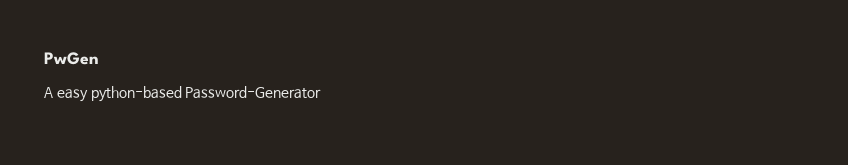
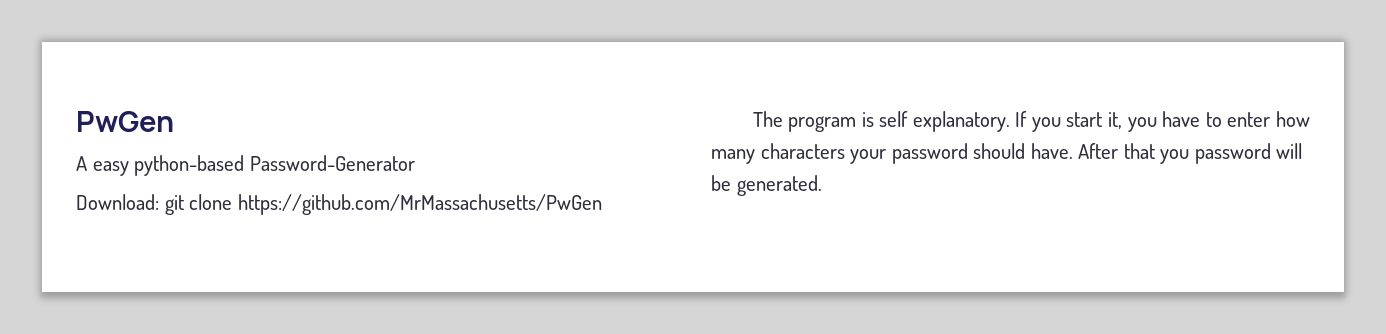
(322, 92) none -> [76,194,602,215] [752,111,1310,132] [711,143,1303,164] [711,175,822,196] // Download: git clone https://github.com/MrMassachusetts/PwGen // The program is self explanatory. If you start it, you have to enter how many characters your password should have. After that you password will be generated.

